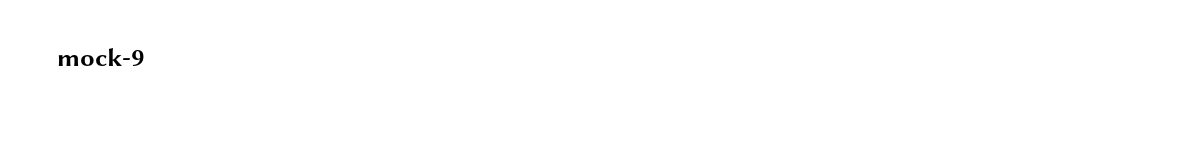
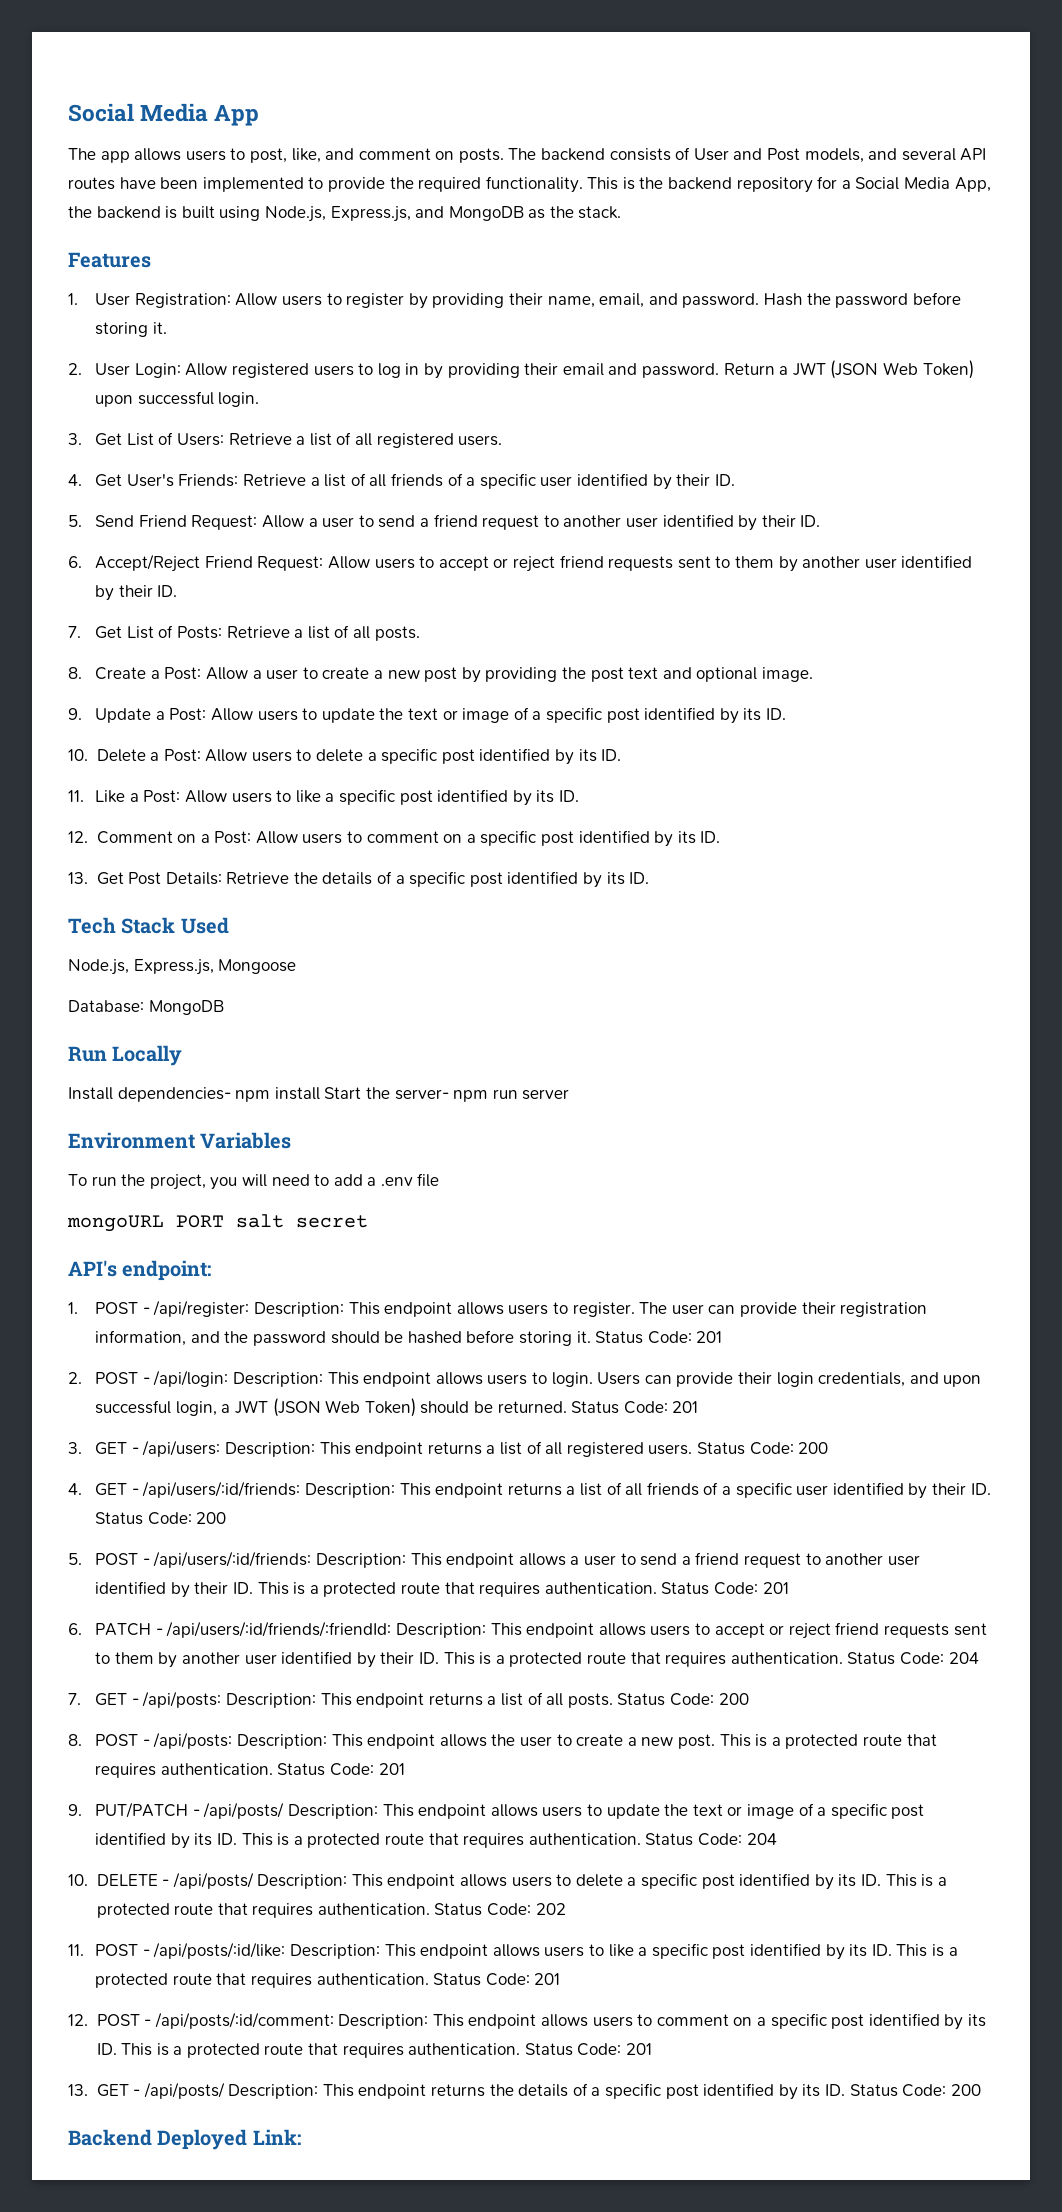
[57,48,144,66] mock-9 -> [68,103,260,126] [68,147,987,163] [68,176,991,193] [68,206,622,222] [68,252,151,268] [68,292,961,309] [95,322,167,337] [68,360,974,379] [95,391,260,407] [68,432,503,448] [68,473,735,490] [68,514,821,531] [68,554,973,572] [95,585,178,601] [68,625,420,641] [68,667,813,683] [68,707,786,724] [68,748,622,765] [68,789,579,806] [68,830,721,847] [68,871,650,888] [68,917,229,934] [68,959,297,975] [68,1000,224,1015] [68,1045,183,1066] [68,1087,570,1102] [68,1132,292,1149] [68,1173,440,1190] [67,1214,368,1232] [68,1260,212,1281] [68,1300,928,1317] [95,1330,723,1346] [68,1370,982,1387] [95,1398,699,1417] [68,1440,829,1457] [68,1481,991,1499] [95,1512,227,1525] [68,1551,920,1568] [95,1581,789,1598] [68,1621,987,1639] [95,1651,979,1668] [68,1691,749,1708] [68,1732,937,1749] [95,1763,405,1778] [68,1802,925,1819] [95,1832,777,1849] [68,1872,947,1890] [96,1903,566,1918] [68,1942,958,1960] [95,1973,561,1988] [68,2012,986,2030] [96,2043,652,2058] [68,2082,981,2100] [68,2129,301,2150] Social Media App // The app allows users to post, like, and comment on posts. The backend consists of User and Post models, and several API routes have been implemented to provide the required functionality. This is the backend repository for a Social Media App, the backend is built using Node.js, Express.js, and MongoDB as the stack. // Features // 1. User Registration: Allow users to register by providing their name, email, and password. Hash the password before storing it. // 2. User Login: Allow registered users to log in by providing their email and password. Return a JWT (JSON Web Token) upon successful login. // 3. Get List of Users: Retrieve a list of all registered users. // 4. Get User's Friends: Retrieve a list of all friends of a specific user identified by their ID. // 5. Send Friend Request: Allow a user to send a friend request to another user identified by their ID. // 6. Accept/Reject Friend Request: Allow users to accept or reject friend requests sent to them by another user identified by their ID. // 7. Get List of Posts: Retrieve a list of all posts. // 8. Create a Post: Allow a user to create a new post by providing the post text and optional image. // 9. Update a Post: Allow users to update the text or image of a specific post identified by its ID. // 10. Delete a Post: Allow users to delete a specific post identified by its ID. // 11. Like a Post: Allow users to like a specific post identified by its ID. // 12. Comment on a Post: Allow users to comment on a specific post identified by its ID. // 13. Get Post Details: Retrieve the details of a specific post identified by its ID. // Tech Stack Used // Node.js, Express.js, Mongoose // Database: MongoDB // Run Locally // Install dependencies- npm install Start the server- npm run server // Environment Variables // To run the project, you will need to add a .env file // mongoURL PORT salt secret // API's endpoint: // 1. POST - /api/register: Description: This endpoint allows users to register. The user can provide their registration information, and the password should be hashed before storing it. Status Code: 201 // 2. POST - /api/login: Description: This endpoint allows users to login. Users can provide their login credentials, and upon successful login, a JWT (JSON Web Token) should be returned. Status Code: 201 // 3. GET - /api/users: Description: This endpoint returns a list of all registered users. Status Code: 200 // 4. GET - /api/users/:id/friends: Description: This endpoint returns a list of all friends of a specific user identified by their ID. Status Code: 200 // 5. POST - /api/users/:id/friends: Description: This endpoint allows a user to send a friend request to another user identified by their ID. This is a protected route that requires authentication. Status Code: 201 // 6. PATCH - /api/users/:id/friends/:friendId: Description: This endpoint allows users to accept or reject friend requests sent to them by another user identified by their ID. This is a protected route that requires authentication. Status Code: 204 // 7. GET - /api/posts: Description: This endpoint returns a list of all posts. Status Code: 200 // 8. POST - /api/posts: Description: This endpoint allows the user to create a new post. This is a protected route that requires authentication. Status Code: 201 // 9. PUT/PATCH - /api/posts/ Description: This endpoint allows users to update the text or image of a specific post identified by its ID. This is a protected route that requires authentication. Status Code: 204 // 10. DELETE - /api/posts/ Description: This endpoint allows users to delete a specific post identified by its ID. This is a protected route that requires authentication. Status Code: 202 // 11. POST - /api/posts/:id/like: Description: This endpoint allows users to like a specific post identified by its ID. This is a protected route that requires authentication. Status Code: 201 // 12. POST - /api/posts/:id/comment: Description: This endpoint allows users to comment on a specific post identified by its ID. This is a protected route that requires authentication. Status Code: 201 // 13. GET - /api/posts/ Description: This endpoint returns the details of a specific post identified by its ID. Status Code: 200 // Backend Deployed Link:

